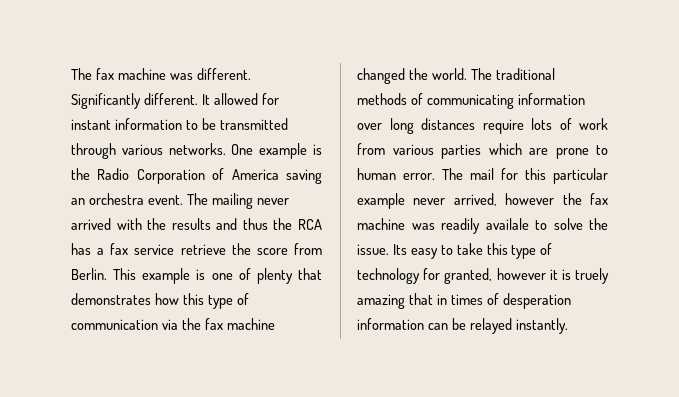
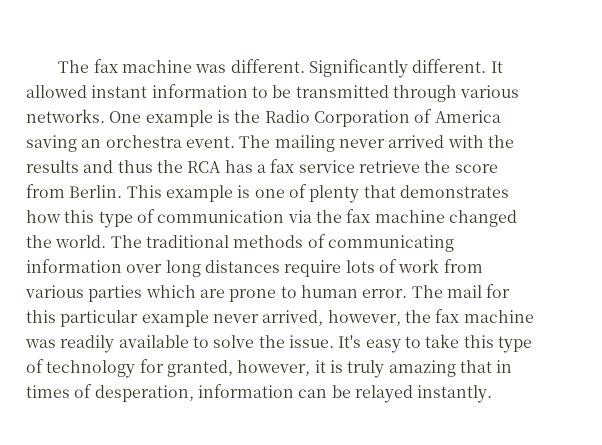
[261,93,279,105] for -> (87, 91) none
[505,193,555,205] however -> [327,310,401,326] however,
[485,218,529,230] availale -> [118,335,189,348] available
[392,244,407,255] Its -> [338,335,362,348] It's
[496,268,546,280] however -> [237,360,311,376] however,
[575,268,609,284] truely -> [347,360,385,378] truly
[502,293,571,309] desperation -> [94,385,194,402] desperation,

